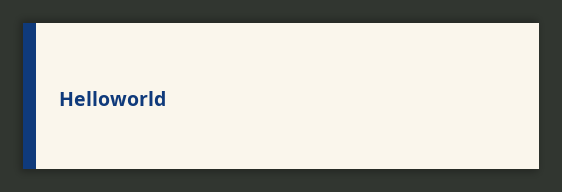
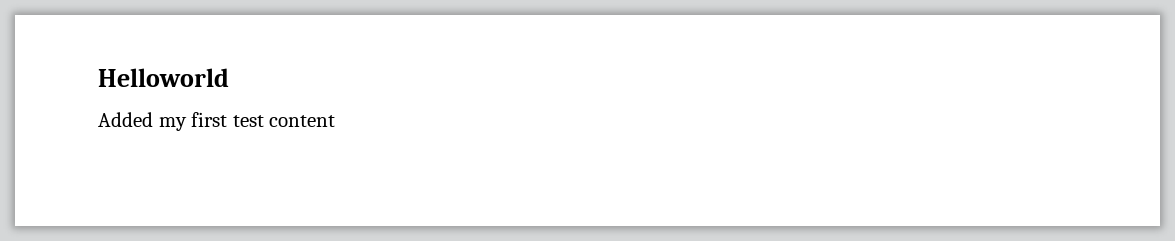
(166, 98) none -> [98,112,336,131] // Added my first test content

